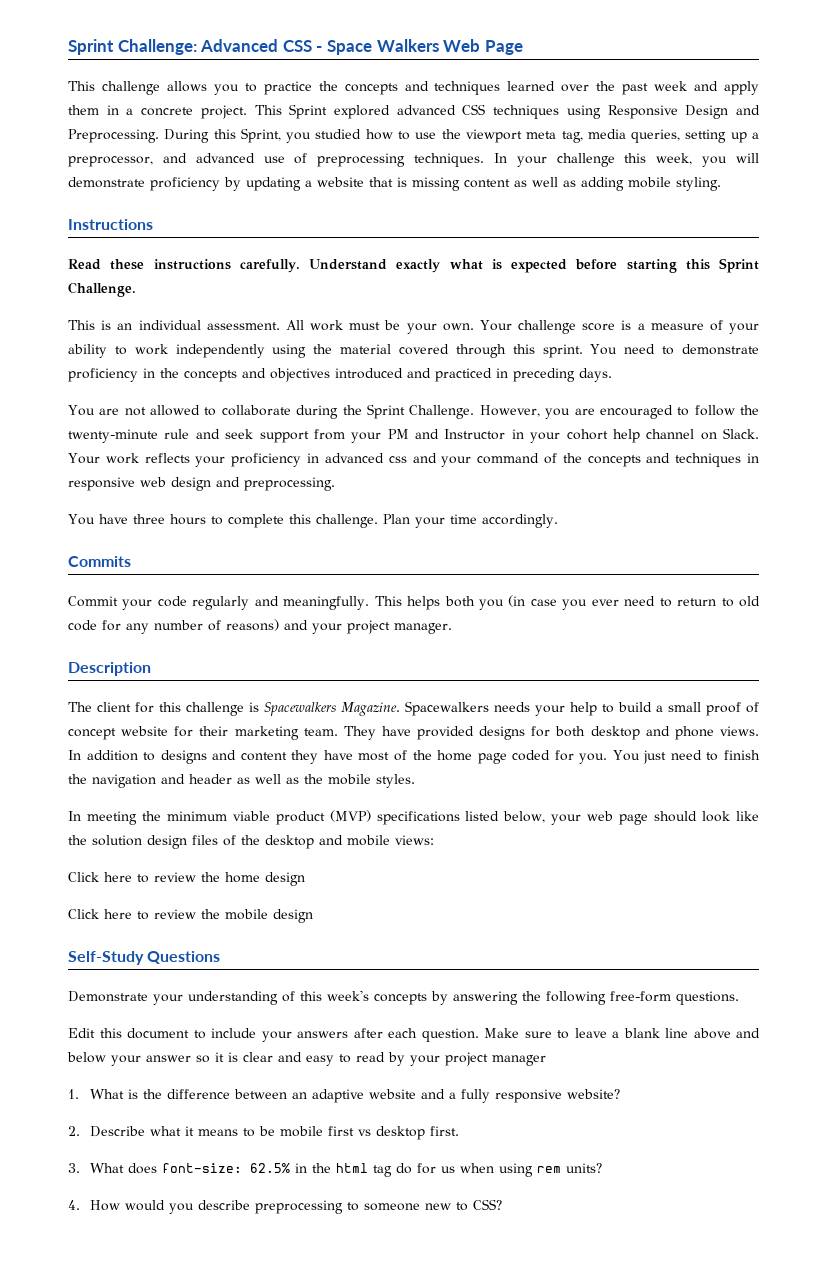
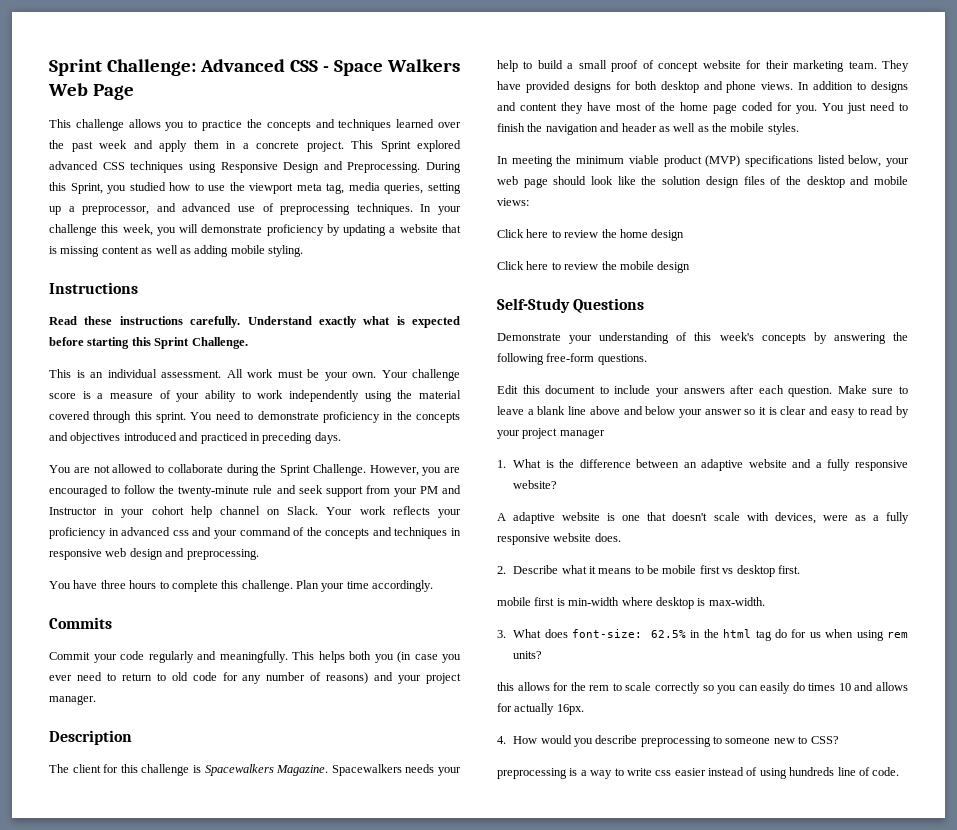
(621, 1094) none -> [497,512,909,524] [497,533,621,545] // A adaptive website is one that doesn't scale with devices, were as a fully responsive website does.
(460, 1131) none -> [497,597,765,609] // mobile first is min-width where desktop is max-width.
(603, 1168) none -> [497,682,908,694] [497,703,584,715] // this allows for the rem to scale correctly so you can easily do times 10 and allows for actually 16px.
(503, 1204) none -> [497,767,900,779] // preprocessing is a way to write css easier instead of using hundreds line of code.

